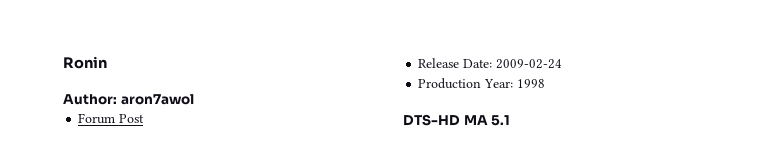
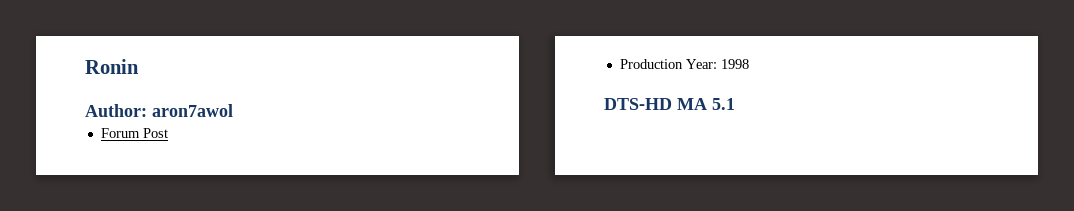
[418,58,563,69] // Release Date: 2009-02-24 -> (168, 133) none

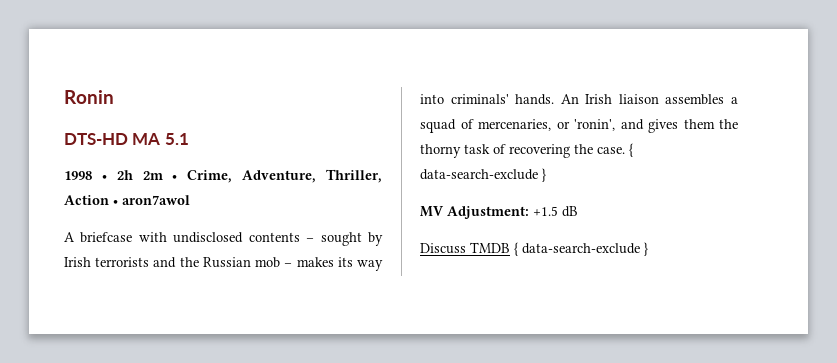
[85,104,233,117] [100,128,168,138] [619,59,749,69] [604,98,735,110] Author: aron7awol // Forum Post // Production Year: 1998 // DTS-HD MA 5.1 -> [64,133,189,145] [64,169,382,183] [64,195,190,205] [64,232,383,246] [64,257,384,271] [420,94,738,105] [420,119,738,133] [420,143,633,158] [420,168,546,182] [420,206,578,219] [420,242,648,256] DTS-HD MA 5.1 // 1998 • 2h 2m • Crime, Adventure, Thriller, Action • aron7awol // A briefcase with undisclosed contents – sought by Irish terrorists and the Russian mob – makes its way into criminals' hands. An Irish liaison assembles a squad of mercenaries, or 'ronin', and gives them the thorny task of recovering the case. { data-search-exclude } // MV Adjustment: +1.5 dB // Discuss TMDB { data-search-exclude }

